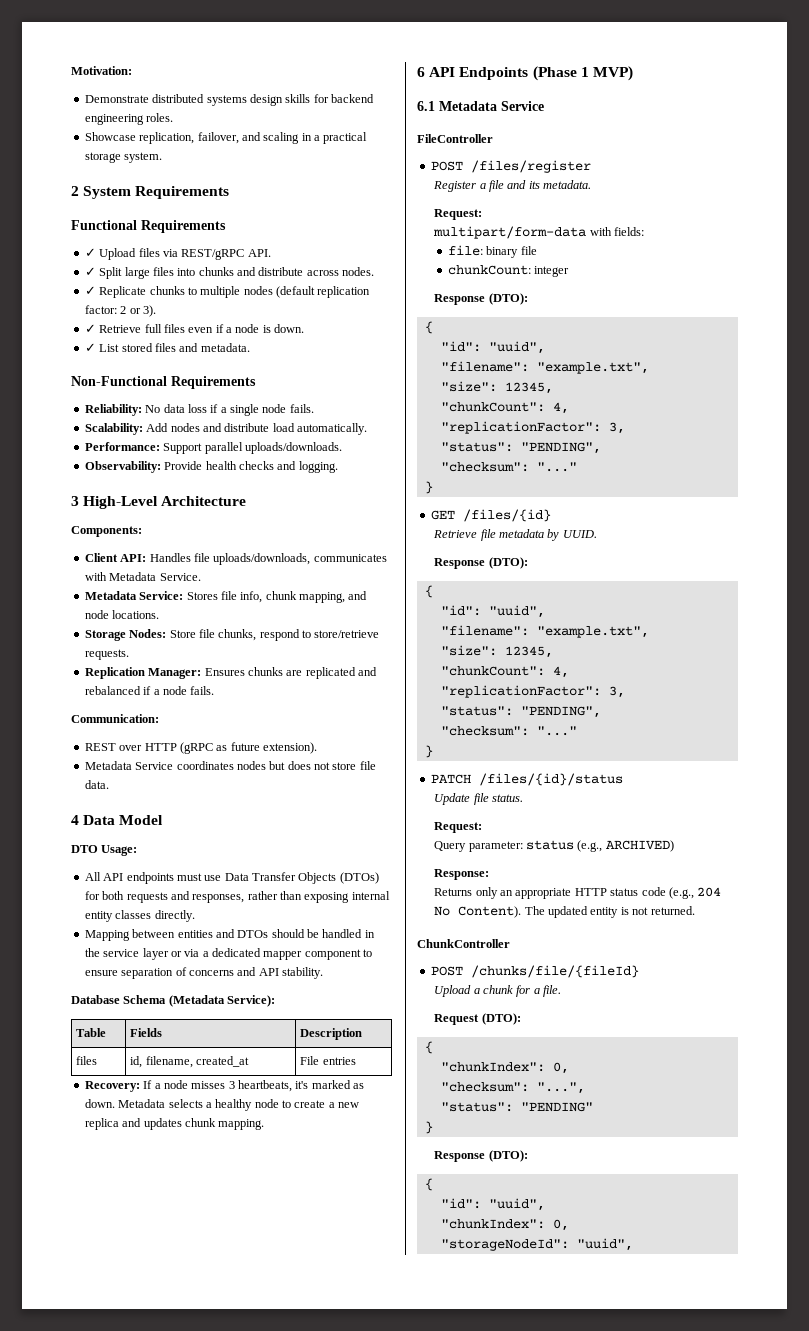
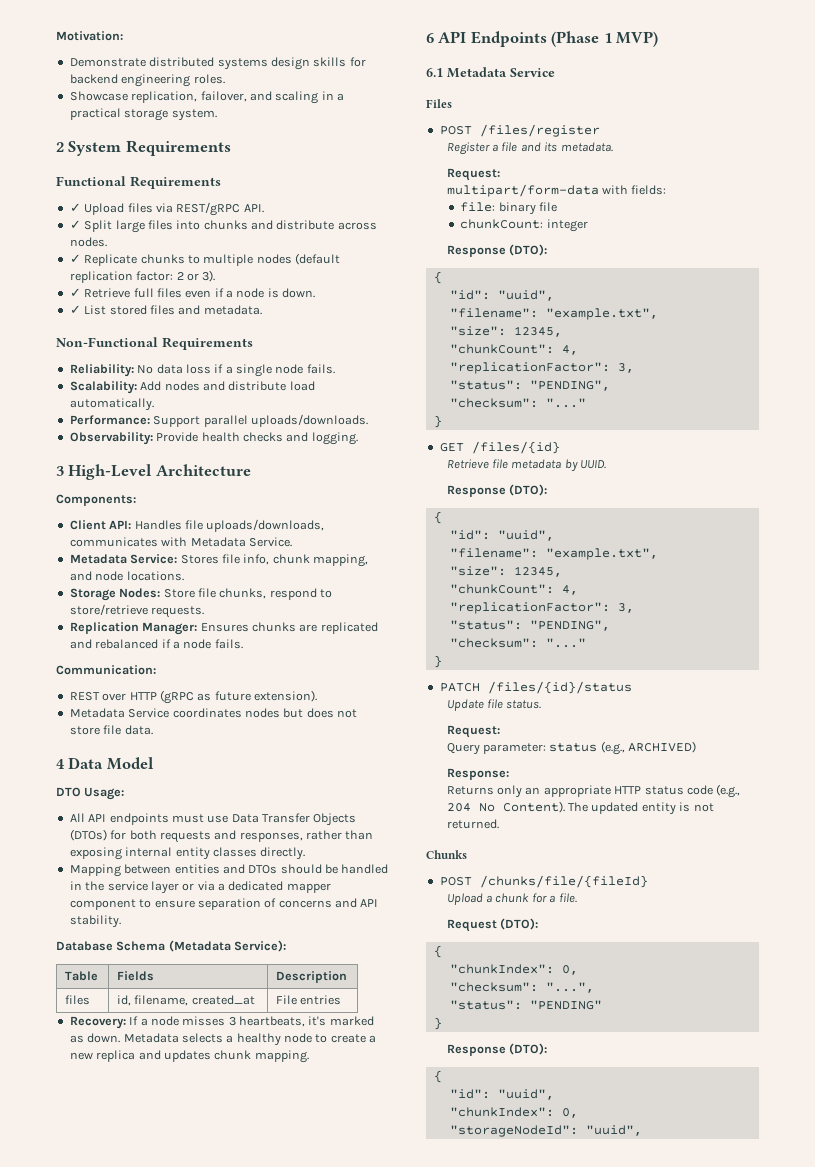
[417,134,493,143] FileController -> [426,99,452,108] Files
[417,939,510,948] ChunkController -> [426,850,467,859] Chunks

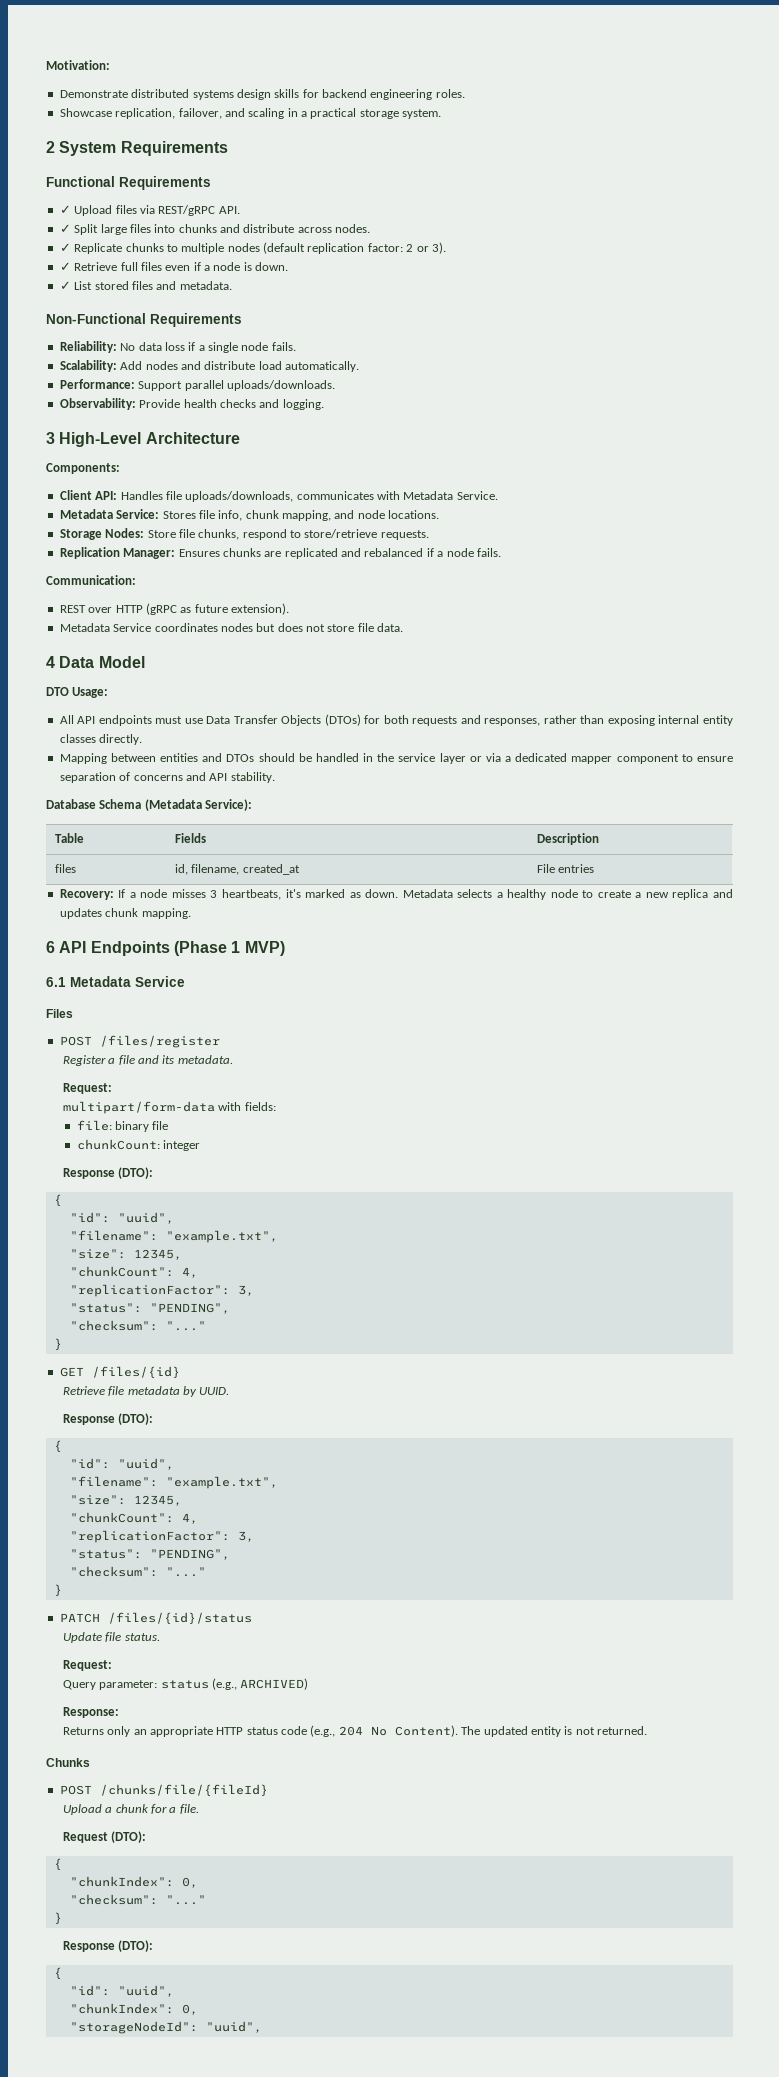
[545,982,594,993] [449,1000,602,1010] "...", // "status": "PENDING" -> [165,1895,206,1905] "..."

